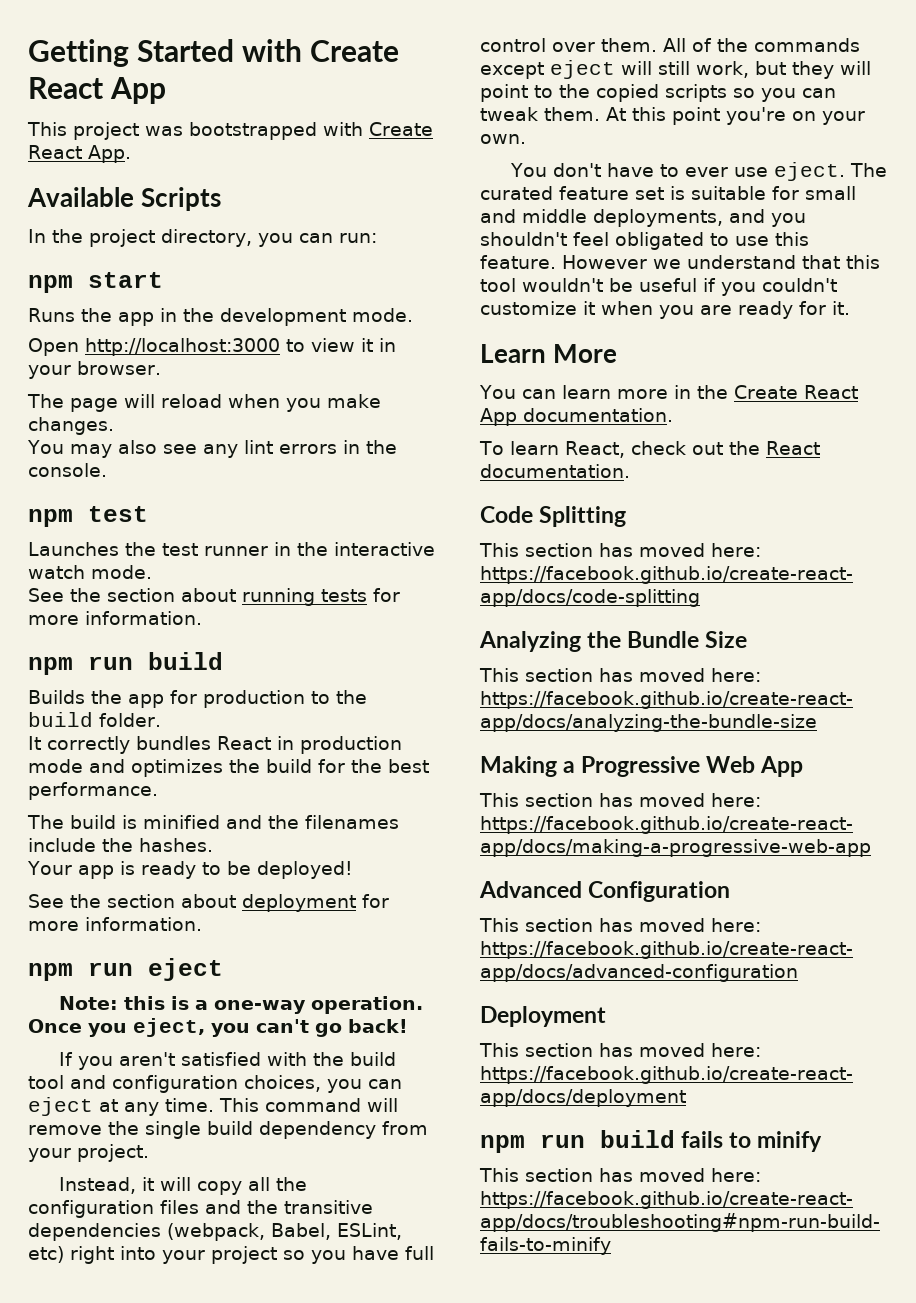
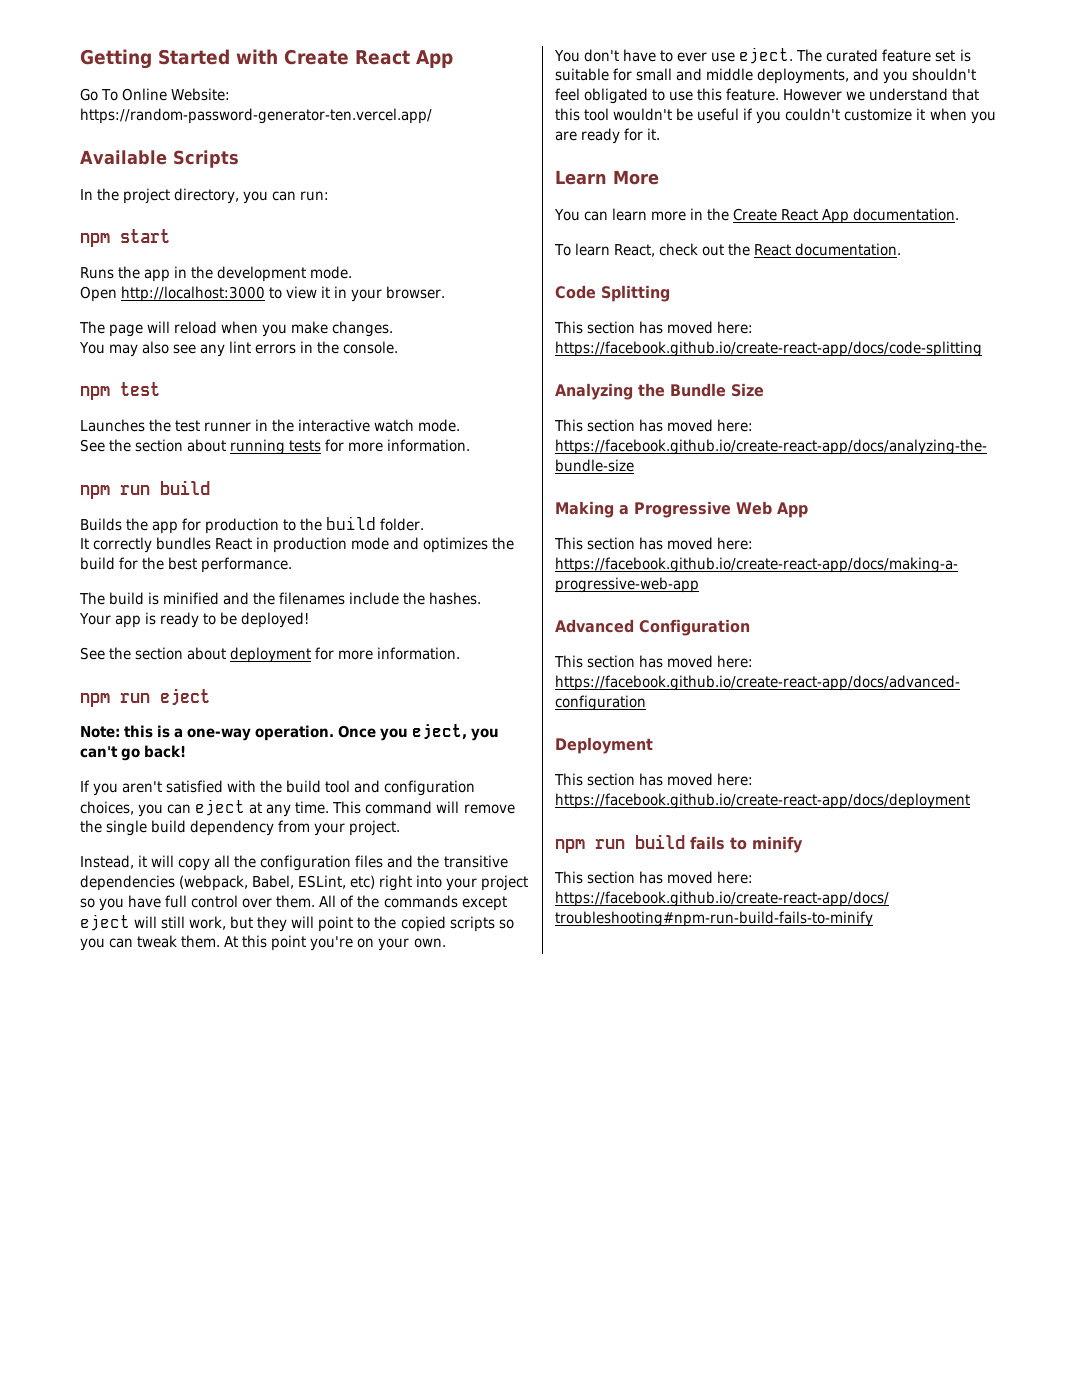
[27,122,433,140] [28,145,131,163] This project was bootstrapped with Create React App. -> [80,88,231,101] [80,108,432,124] Go To Online Website: https://random-password-generator-ten.vercel.app/

